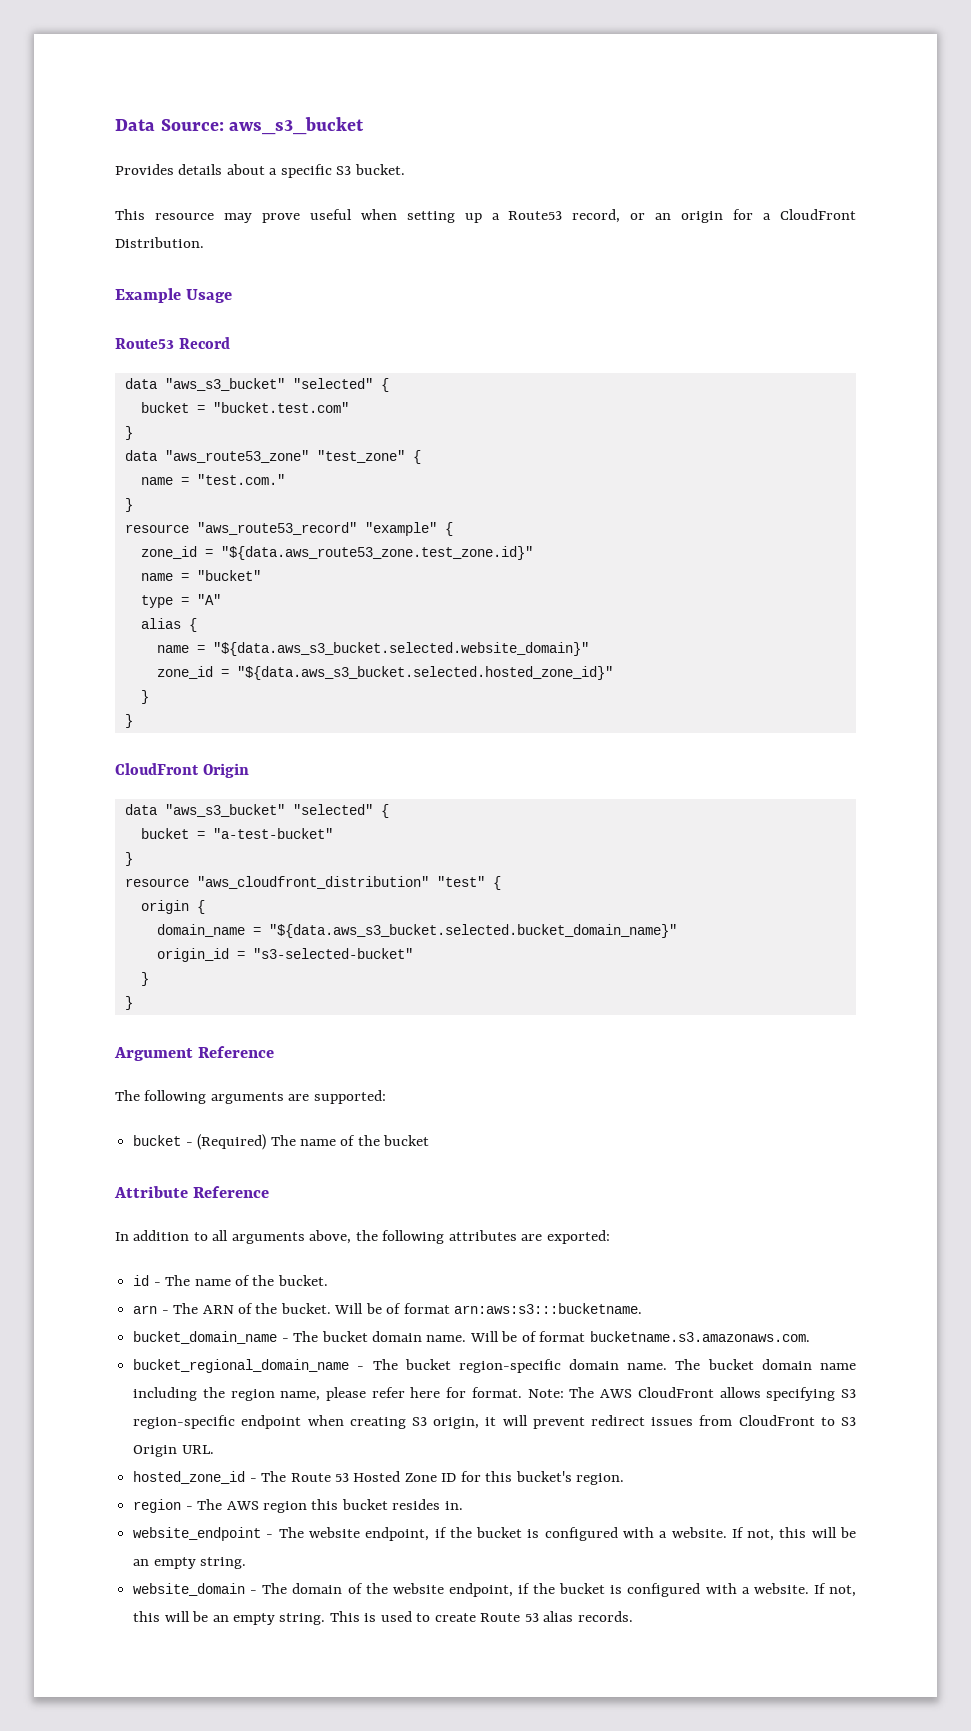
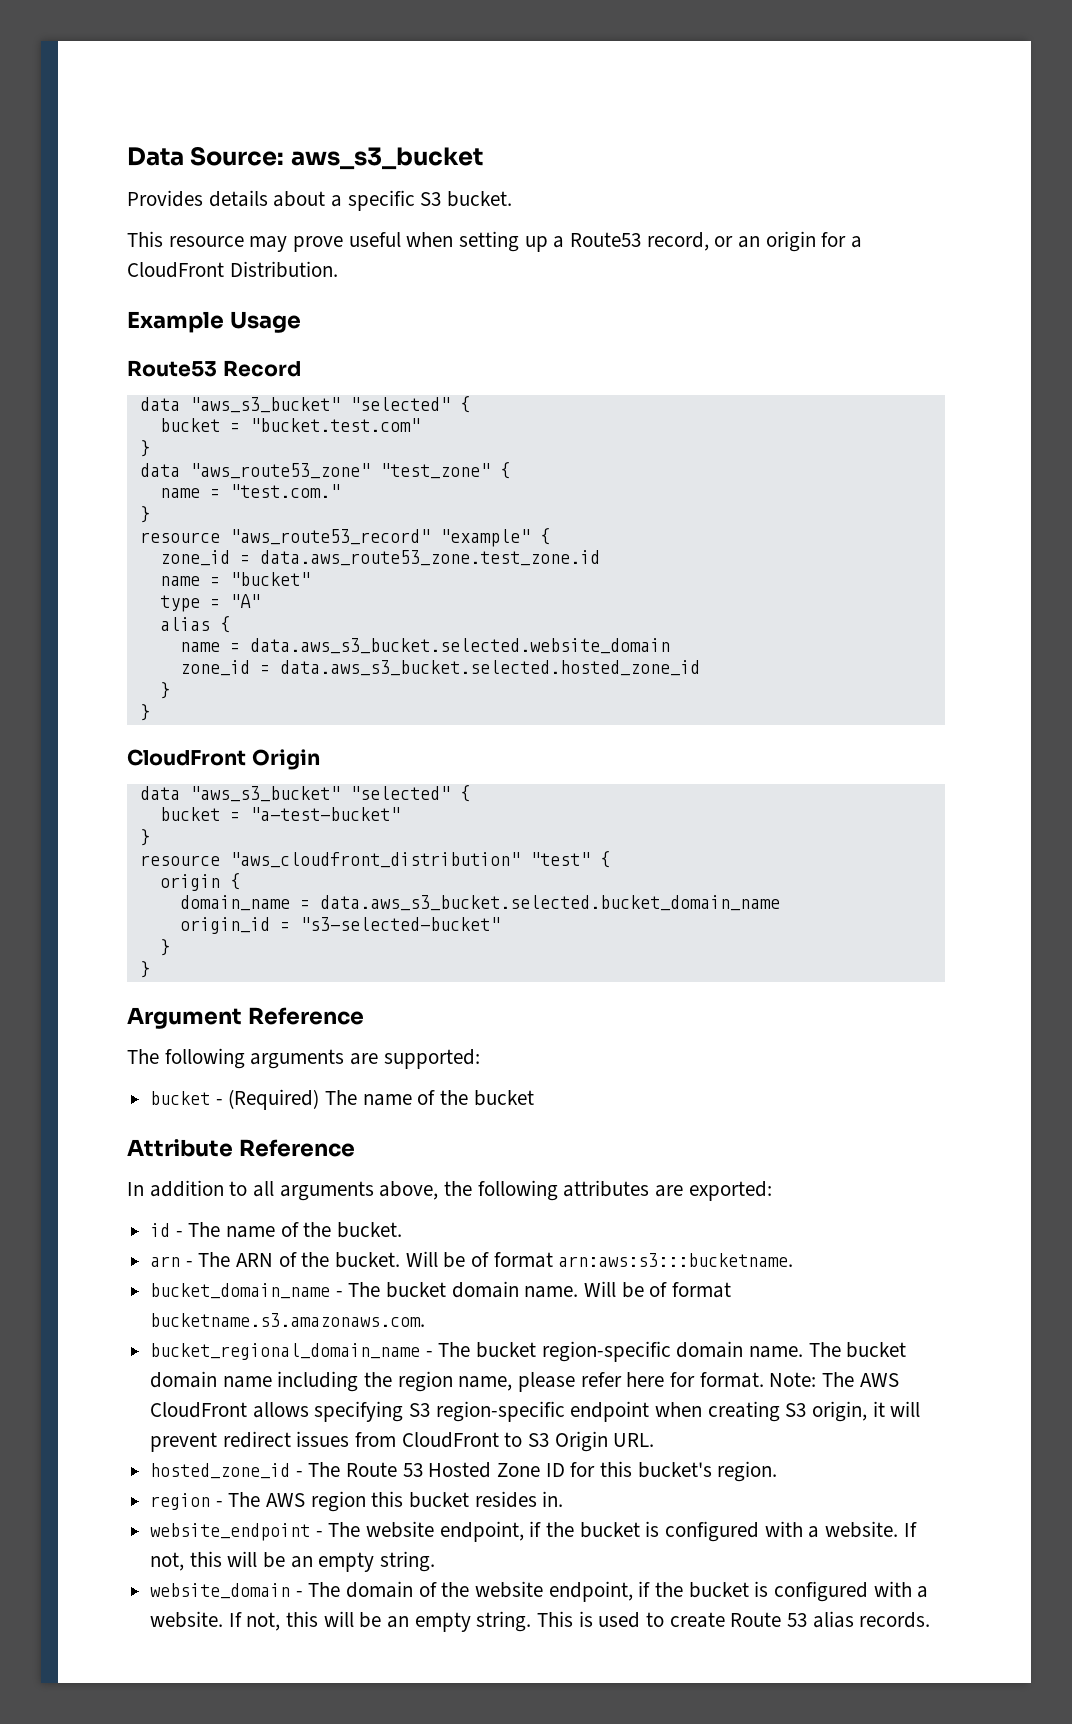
[220,546,533,560] "${data.aws_route53_zone.test_zone.id}" -> [259,550,600,566] data.aws_route53_zone.test_zone.id
[212,642,589,656] [156,666,613,680] "${data.aws_s3_bucket.selected.website_domain}" // zone_id = "${data.aws_s3_bucket.selected.hosted_zone_id}" -> [249,638,670,654] [179,660,700,676] data.aws_s3_bucket.selected.website_domain // zone_id = data.aws_s3_bucket.selected.hosted_zone_id
[268,924,677,938] "${data.aws_s3_bucket.selected.bucket_domain_name}" -> [319,895,780,911] data.aws_s3_bucket.selected.bucket_domain_name

